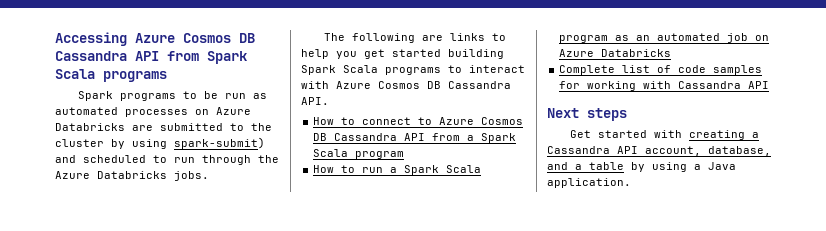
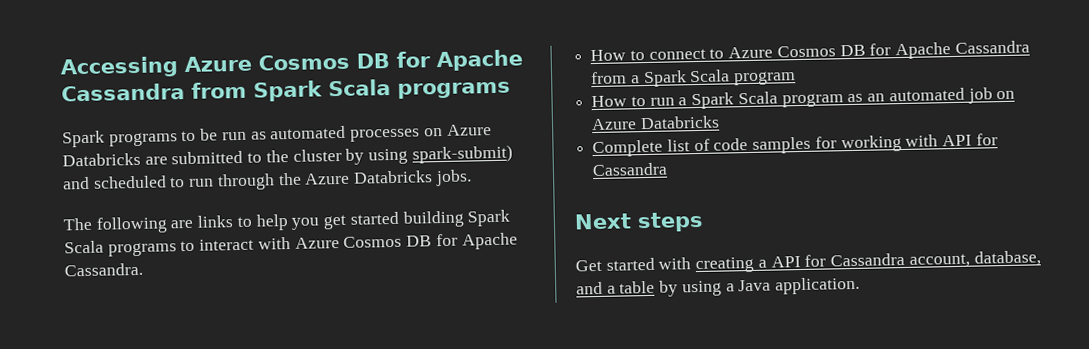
[55,51,159,61] Cassandra API -> [396,49,523,72] [61,83,185,102] for Apache Cassandra
[448,81,511,89] [301,97,329,105] Cassandra API. -> [435,232,518,250] [64,262,143,277] for Apache Cassandra.
[334,133,426,141] Cassandra API -> [869,40,1030,60] for Apache Cassandra
[678,81,770,89] Cassandra API -> [942,133,998,147] [592,162,669,177] API for Cassandra
[547,146,638,154] Cassandra API -> [770,252,906,268] API for Cassandra

